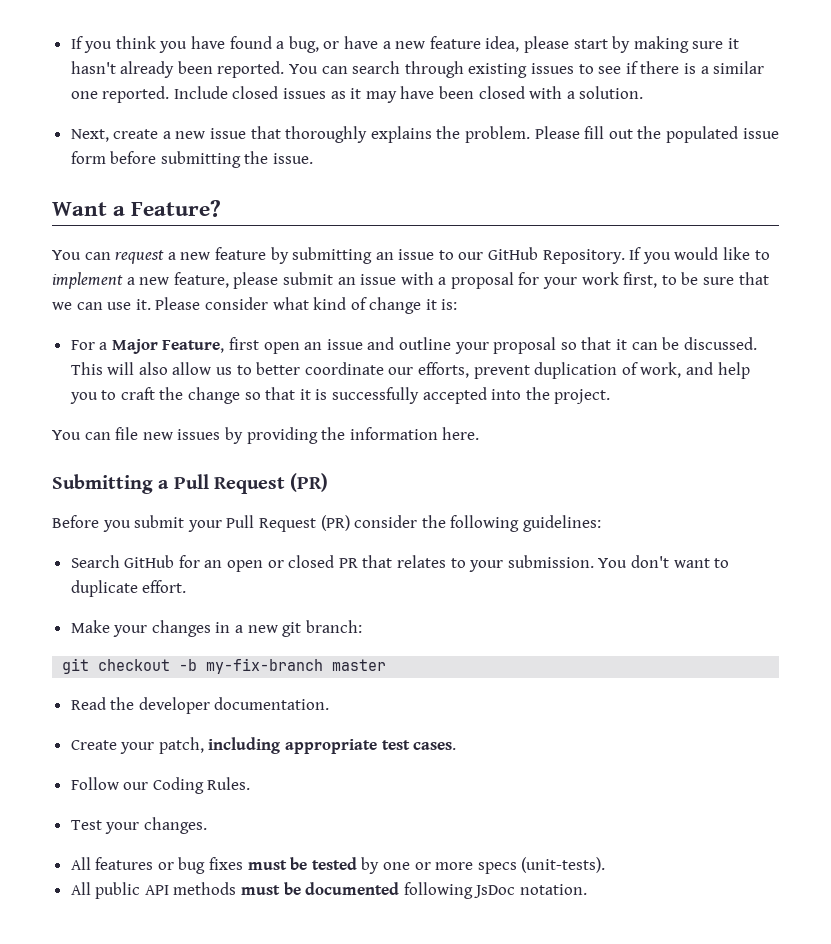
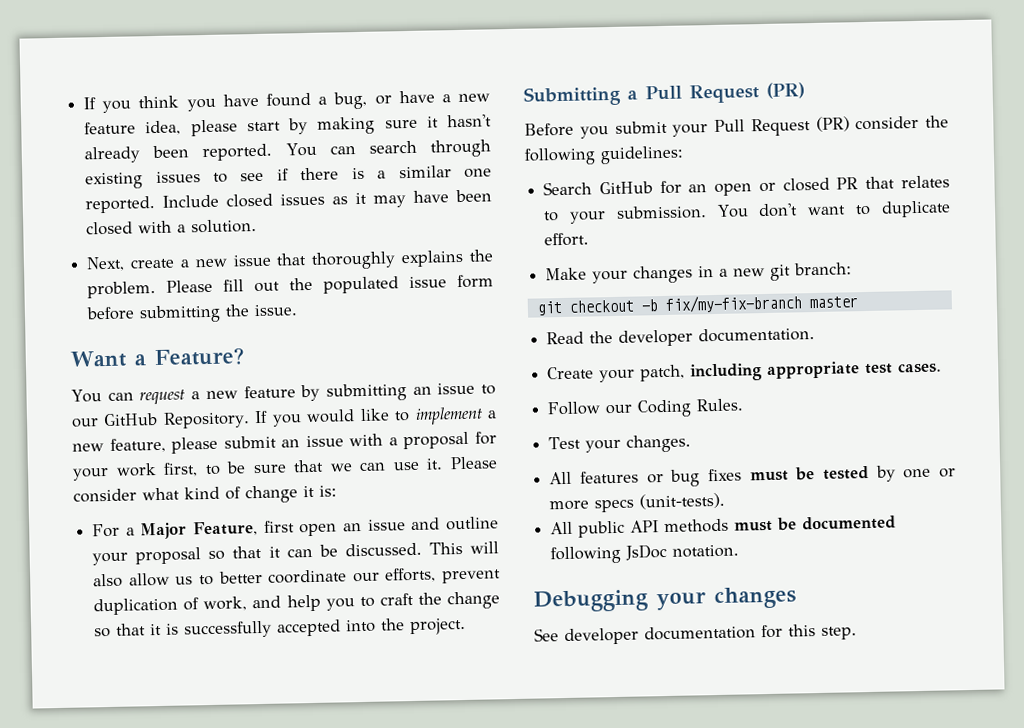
[52,427,480,444] // You can file new issues by providing the information here. -> (467, 626) none
[206,658,324,674] my-fix-branch -> [664,294,802,313] fix/my-fix-branch
(588, 889) none -> [533,586,796,613] [534,624,857,646] // Debugging your changes // See developer documentation for this step.

